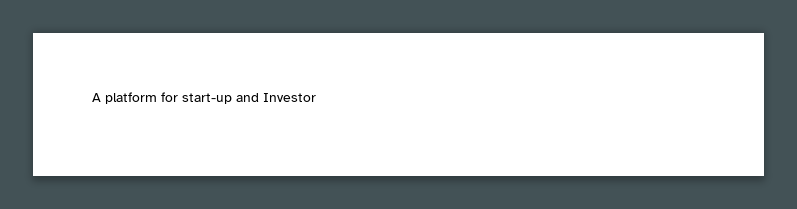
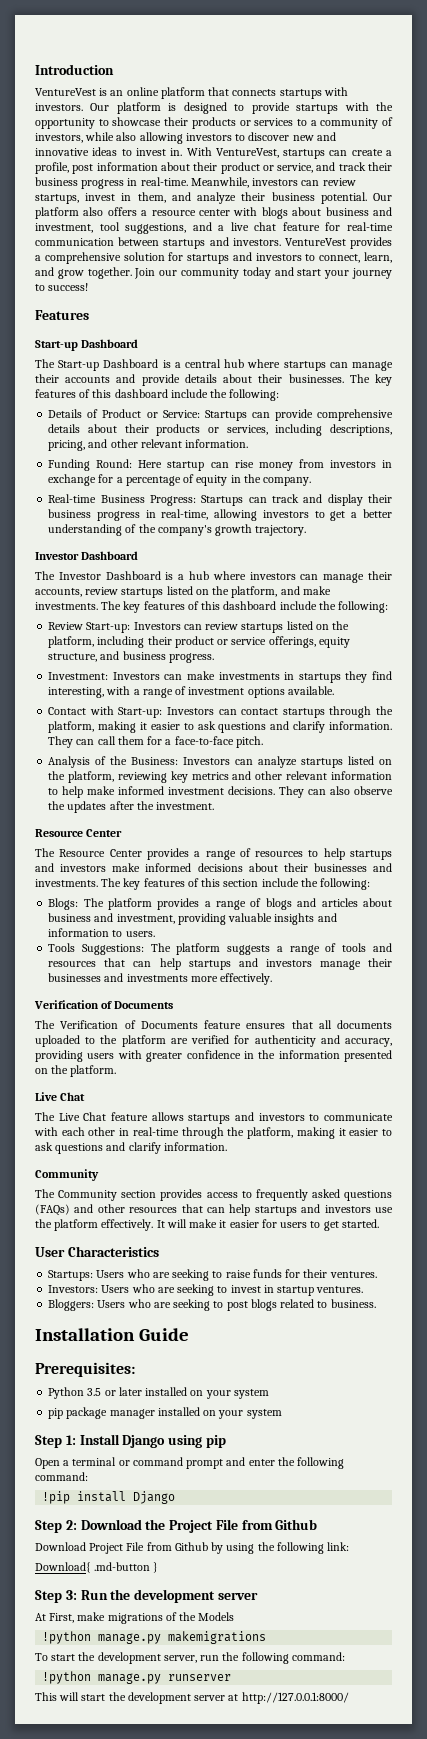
[92,92,316,104] A platform for start-up and Investor -> [35,64,114,75] [35,87,348,99] [35,102,393,114] [35,117,393,129] [35,132,336,144] [35,147,393,159] [35,162,392,174] [35,177,356,189] [35,192,392,204] [35,207,392,219] [35,222,393,234] [35,237,392,249] [35,252,392,264] [35,267,392,279] [35,283,89,291] [35,310,89,320] [35,339,139,351] [35,359,393,371] [35,374,392,386] [35,389,280,401] [48,409,393,421] [48,424,392,436] [48,439,249,451] [48,459,392,471] [48,474,312,486] [48,494,392,506] [48,509,392,521] [48,524,307,536] [35,551,139,560] [35,571,393,583] [35,586,331,598] [35,601,389,613] [48,621,350,633] [48,636,350,648] [48,651,214,663] [48,671,393,683] [48,686,334,698] [48,706,393,718] [48,721,392,733] [48,736,263,748] [48,756,392,768] [48,771,392,783] [48,786,393,798] [48,801,215,813] [35,829,123,837] [35,848,393,860] [35,863,392,872] [35,878,371,890] [48,898,392,910] [48,913,337,925] [48,928,155,937] [48,943,392,955] [48,958,392,970] [48,973,273,985] [34,1000,174,1009] [35,1020,392,1029] [35,1035,392,1047] [35,1050,392,1062] [35,1065,117,1077] [35,1092,86,1101] [35,1112,393,1124] [34,1127,392,1139] [35,1142,227,1154] [35,1169,99,1181] [35,1189,392,1201] [35,1204,393,1216] [35,1219,379,1231] [35,1246,159,1257] [48,1269,377,1281] [48,1284,364,1296] [48,1299,376,1311] [35,1328,189,1341] [35,1362,135,1377] [48,1387,269,1399] [48,1407,282,1419] [35,1434,226,1448] [35,1457,345,1469] [35,1472,88,1481] [42,1491,176,1504] [35,1519,318,1533] [35,1542,350,1554] [35,1562,159,1573] [35,1589,258,1603] [35,1612,235,1624] [42,1631,267,1644] [35,1652,345,1664] [42,1671,232,1684] [35,1692,349,1704] Introduction // VentureVest is an online platform that connects startups with investors. Our platform is designed to provide startups with the opportunity to showcase their products or services to a community of investors, while also allowing investors to discover new and innovative ideas to invest in. With VentureVest, startups can create a profile, post information about their product or service, and track their business progress in real-time. Meanwhile, investors can review startups, invest in them, and analyze their business potential. Our platform also offers a resource center with blogs about business and investment, tool suggestions, and a live chat feature for real-time communication between startups and investors. VentureVest provides a comprehensive solution for startups and investors to connect, learn, and grow together. Join our community today and start your journey to success! // Features // Start-up Dashboard // The Start-up Dashboard is a central hub where startups can manage their accounts and provide details about their businesses. The key features of this dashboard include the following: // Details of Product or Service: Startups can provide comprehensive details about their products or services, including descriptions, pricing, and other relevant information. // Funding Round: Here startup can rise money from investors in exchange for a percentage of equity in the company. // Real-time Business Progress: Startups can track and display their business progress in real-time, allowing investors to get a better understanding of the company's growth trajectory. // Investor Dashboard // The Investor Dashboard is a hub where investors can manage their accounts, review startups listed on the platform, and make investments. The key features of this dashboard include the following: // Review Start-up: Investors can review startups listed on the platform, including their product or service offerings, equity structure, and business progress. // Investment: Investors can make investments in startups they find interesting, with a range of investment options available. // Contact with Start-up: Investors can contact startups through the platform, making it easier to ask questions and clarify information. They can call them for a face-to-face pitch. // Analysis of the Business: Investors can analyze startups listed on the platform, reviewing key metrics and other relevant information to help make informed investment decisions. They can also observe the updates after the investment. // Resource Center // The Resource Center provides a range of resources to help startups and investors make informed decisions about their businesses and investments. The key features of this section include the following: // Blogs: The platform provides a range of blogs and articles about business and investment, providing valuable insights and information to users. // Tools Suggestions: The platform suggests a range of tools and resources that can help startups and investors manage their businesses and investments more effectively. // Verification of Documents // The Verification of Documents feature ensures that all documents uploaded to the platform are verified for authenticity and accuracy, providing users with greater confidence in the information presented on the platform. // Live Chat // The Live Chat feature allows startups and investors to communicate with each other in real-time through the platform, making it easier to ask questions and clarify information. // Community // The Community section provides access to frequently asked questions (FAQs) and other resources that can help startups and investors use the platform effectively. It will make it easier for users to get started. // User Characteristics // Startups: Users who are seeking to raise funds for their ventures. // Investors: Users who are seeking to invest in startup ventures. // Bloggers: Users who are seeking to post blogs related to business. // Installation Guide // Prerequisites: // Python 3.5 or later installed on your system // pip package manager installed on your system // Step 1: Install Django using pip // Open a terminal or command prompt and enter the following command: // !pip install Django // Step 2: Download the Project File from Github // Download Project File from Github by using the following link: // Download{ .md-button } // Step 3: Run the development server // At First, make migrations of the Models // !python manage.py makemigrations // To start the development server, run the following command: // !python manage.py runserver // This will start the development server at http://127.0.0.1:8000/

